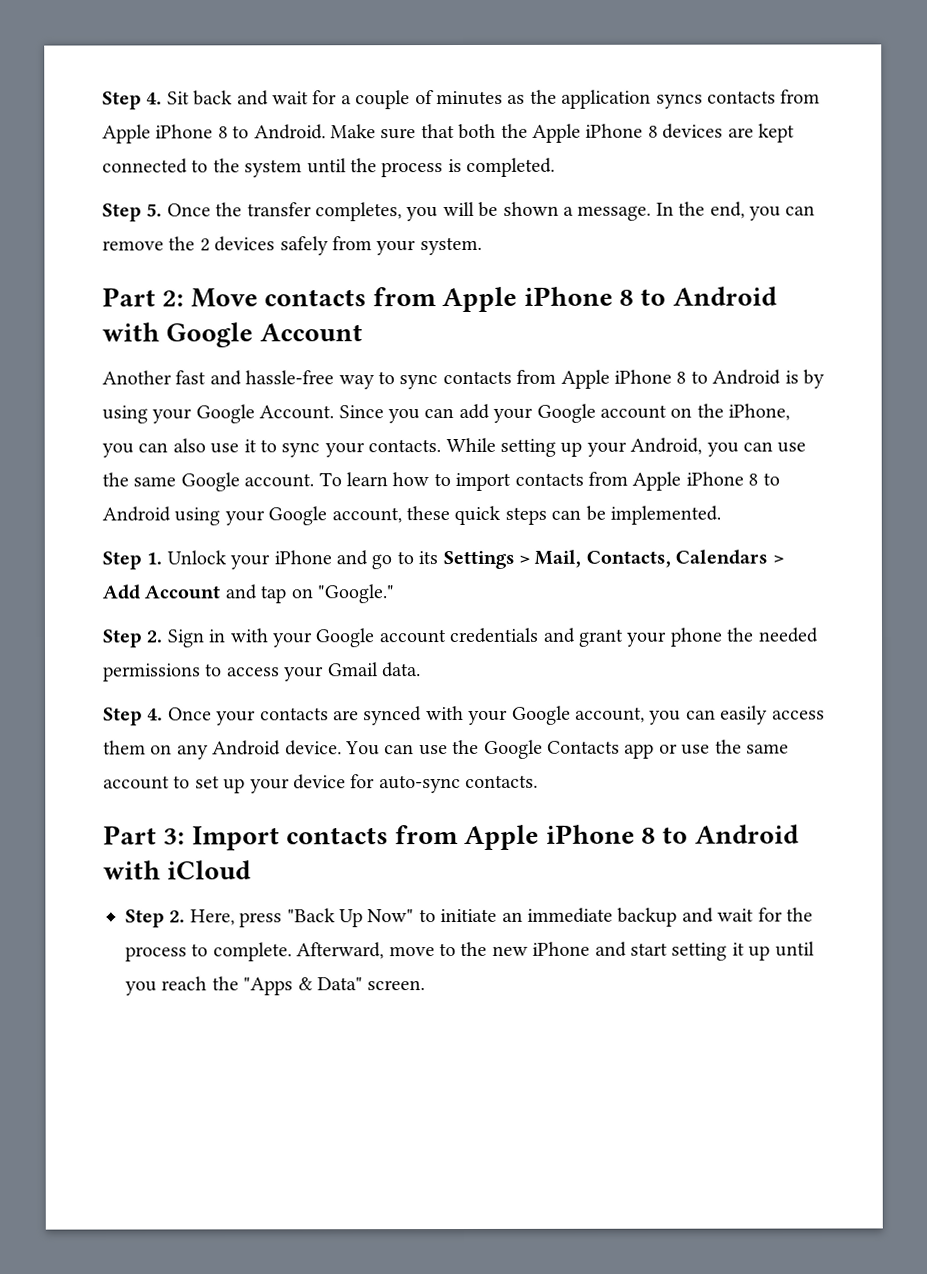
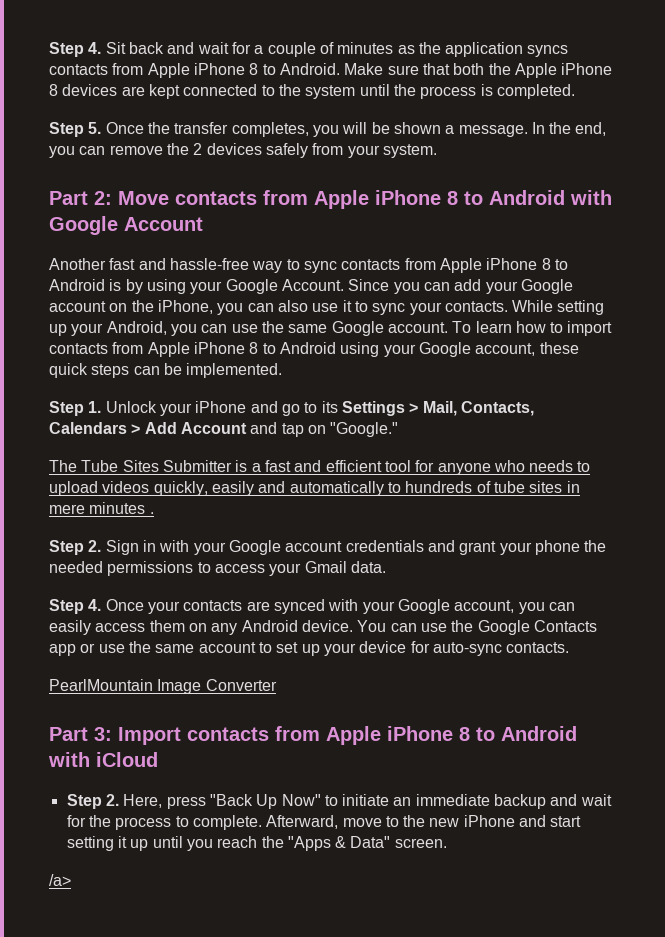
(394, 594) none -> [49,460,591,475] [49,481,580,496] [49,502,154,514] // The Tube Sites Submitter is a fast and efficient tool for anyone who needs to upload videos quickly, easily and automatically to hundreds of tube sites in mere minutes .
(539, 781) none -> [49,679,277,694] // PearlMountain Image Converter
(426, 985) none -> [49,874,71,886] // /a>

